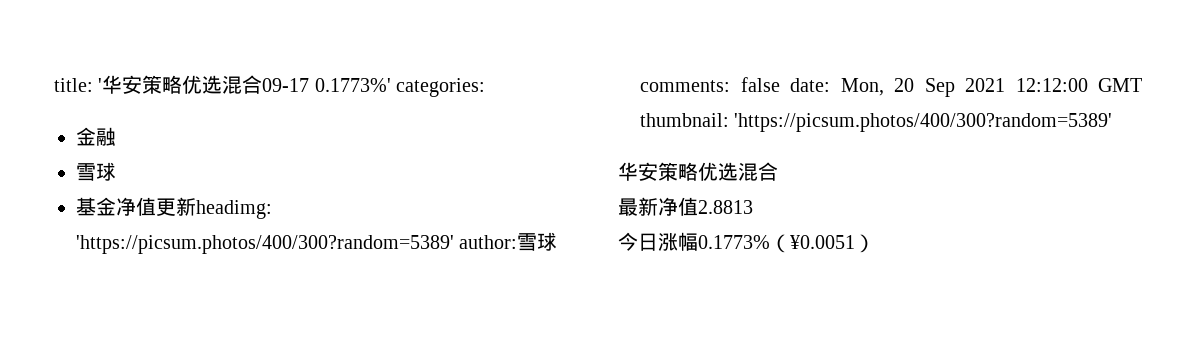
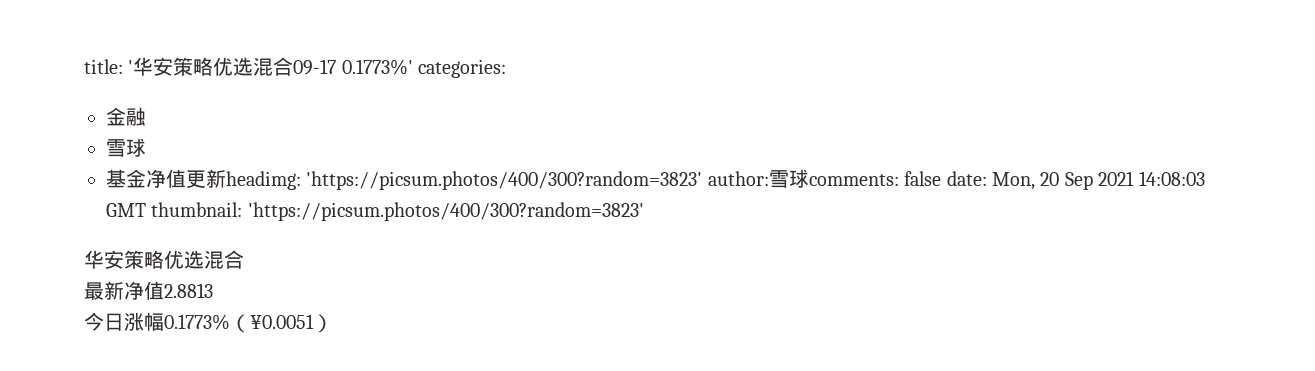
[76,235,454,254] 'https://picsum.photos/400/300?random=5389' -> [306,171,703,190] 'https://picsum.photos/400/300?random=3823'
[1015,78,1088,92] 12:12:00 -> [1138,171,1205,186] 14:08:03
[734,113,1113,132] 'https://picsum.photos/400/300?random=5389' -> [247,202,644,221] 'https://picsum.photos/400/300?random=3823'

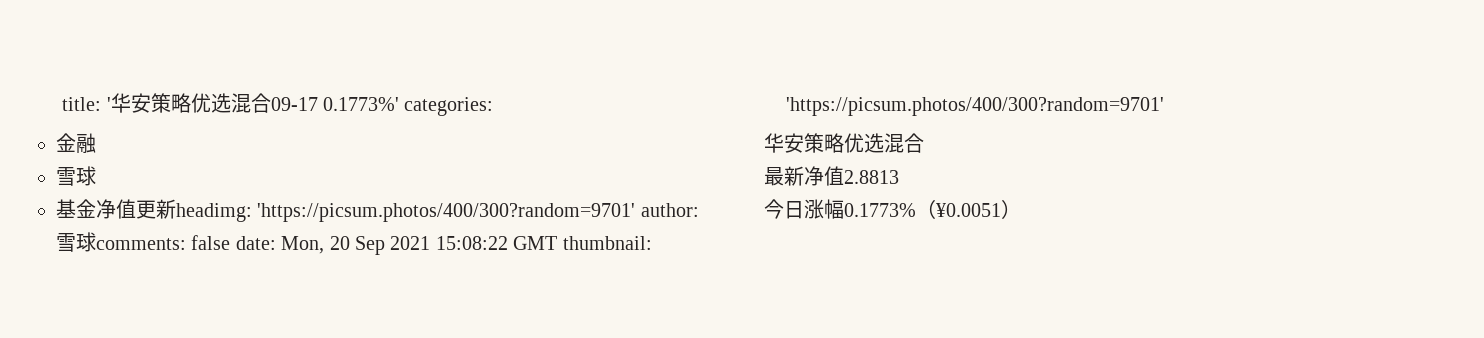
[306,171,703,190] 'https://picsum.photos/400/300?random=3823' -> [257,203,636,222] 'https://picsum.photos/400/300?random=9701'
[1138,171,1205,186] 14:08:03 -> [435,236,508,250] 15:08:22
[247,202,644,221] 'https://picsum.photos/400/300?random=3823' -> [786,97,1164,116] 'https://picsum.photos/400/300?random=9701'

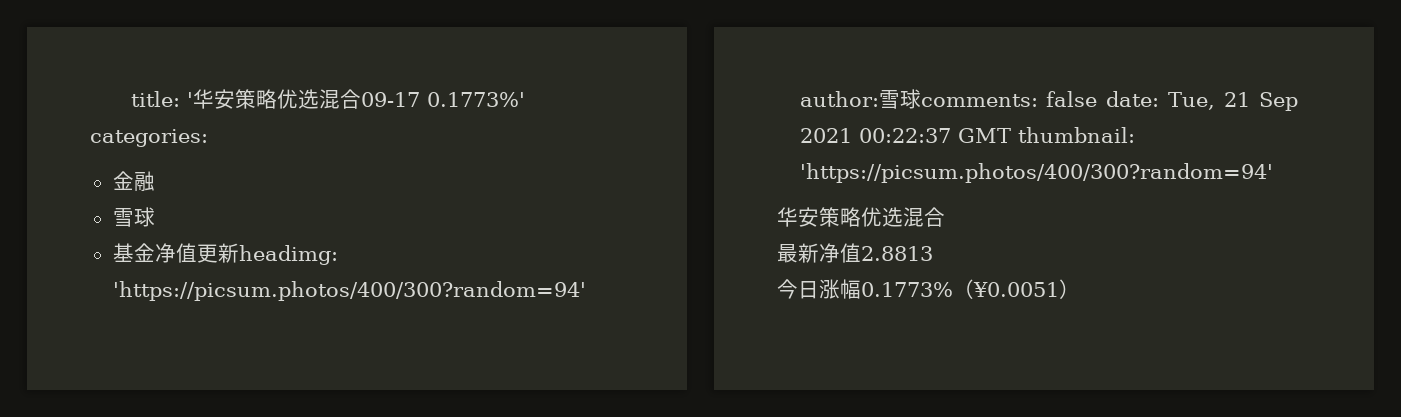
[257,203,636,222] 'https://picsum.photos/400/300?random=9701' -> [112,281,586,301] 'https://picsum.photos/400/300?random=94'
[281,236,350,254] Mon, 20 -> [1168,92,1251,110] Tue, 21
[435,236,508,250] 15:08:22 -> [858,128,951,143] 00:22:37
[786,97,1164,116] 'https://picsum.photos/400/300?random=9701' -> [799,163,1273,183] 'https://picsum.photos/400/300?random=94'

